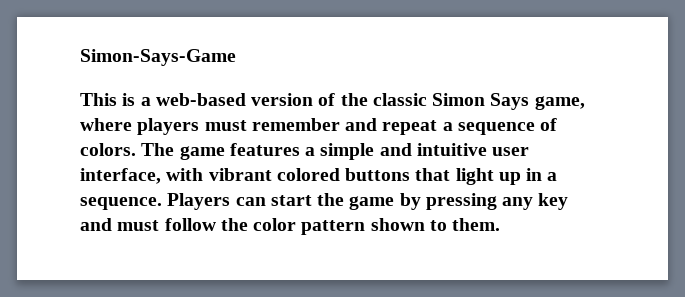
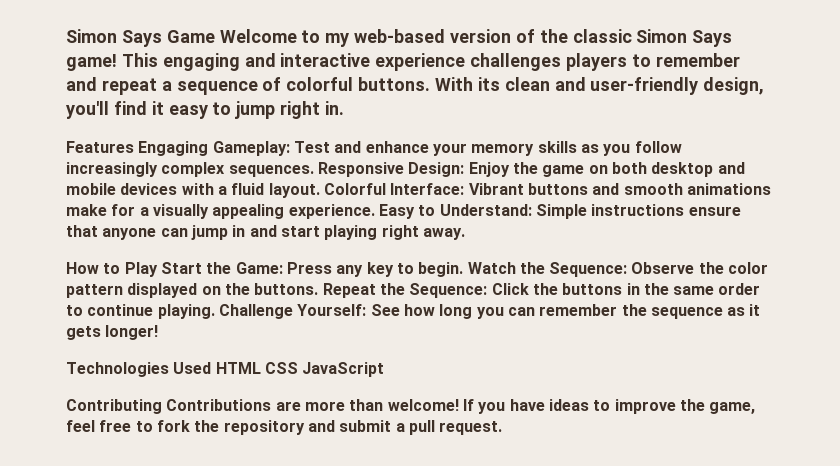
[80,49,236,66] [80,93,151,106] Simon-Says-Game // This is a -> [66,29,350,47] Simon Says Game Welcome to my
[534,96,585,110] [80,118,247,135] game, where players must -> [66,53,651,71] game! This engaging and interactive experience challenges players to
[80,143,530,160] [80,168,558,185] [80,193,569,210] [80,218,501,235] colors. The game features a simple and intuitive user interface, with vibrant colored buttons that light up in a sequence. Players can start the game by pressing any key and must follow the color pattern shown to them. -> [286,77,765,95] [66,101,345,119] [66,141,682,156] [66,162,745,177] [66,183,771,198] [66,204,741,219] [66,225,465,240] [66,262,769,277] [66,283,761,298] [66,304,761,319] [66,325,159,340] [66,362,385,377] [66,399,756,414] [66,420,503,435] colorful buttons. With its clean and user-friendly design, you'll find it easy to jump right in. // Features Engaging Gameplay: Test and enhance your memory skills as you follow increasingly complex sequences. Responsive Design: Enjoy the game on both desktop and mobile devices with a fluid layout. Colorful Interface: Vibrant buttons and smooth animations make for a visually appealing experience. Easy to Understand: Simple instructions ensure that anyone can jump in and start playing right away. // How to Play Start the Game: Press any key to begin. Watch the Sequence: Observe the color pattern displayed on the buttons. Repeat the Sequence: Click the buttons in the same order to continue playing. Challenge Yourself: See how long you can remember the sequence as it gets longer! // Technologies Used HTML CSS JavaScript // Contributing Contributions are more than welcome! If you have ideas to improve the game, feel free to fork the repository and submit a pull request.

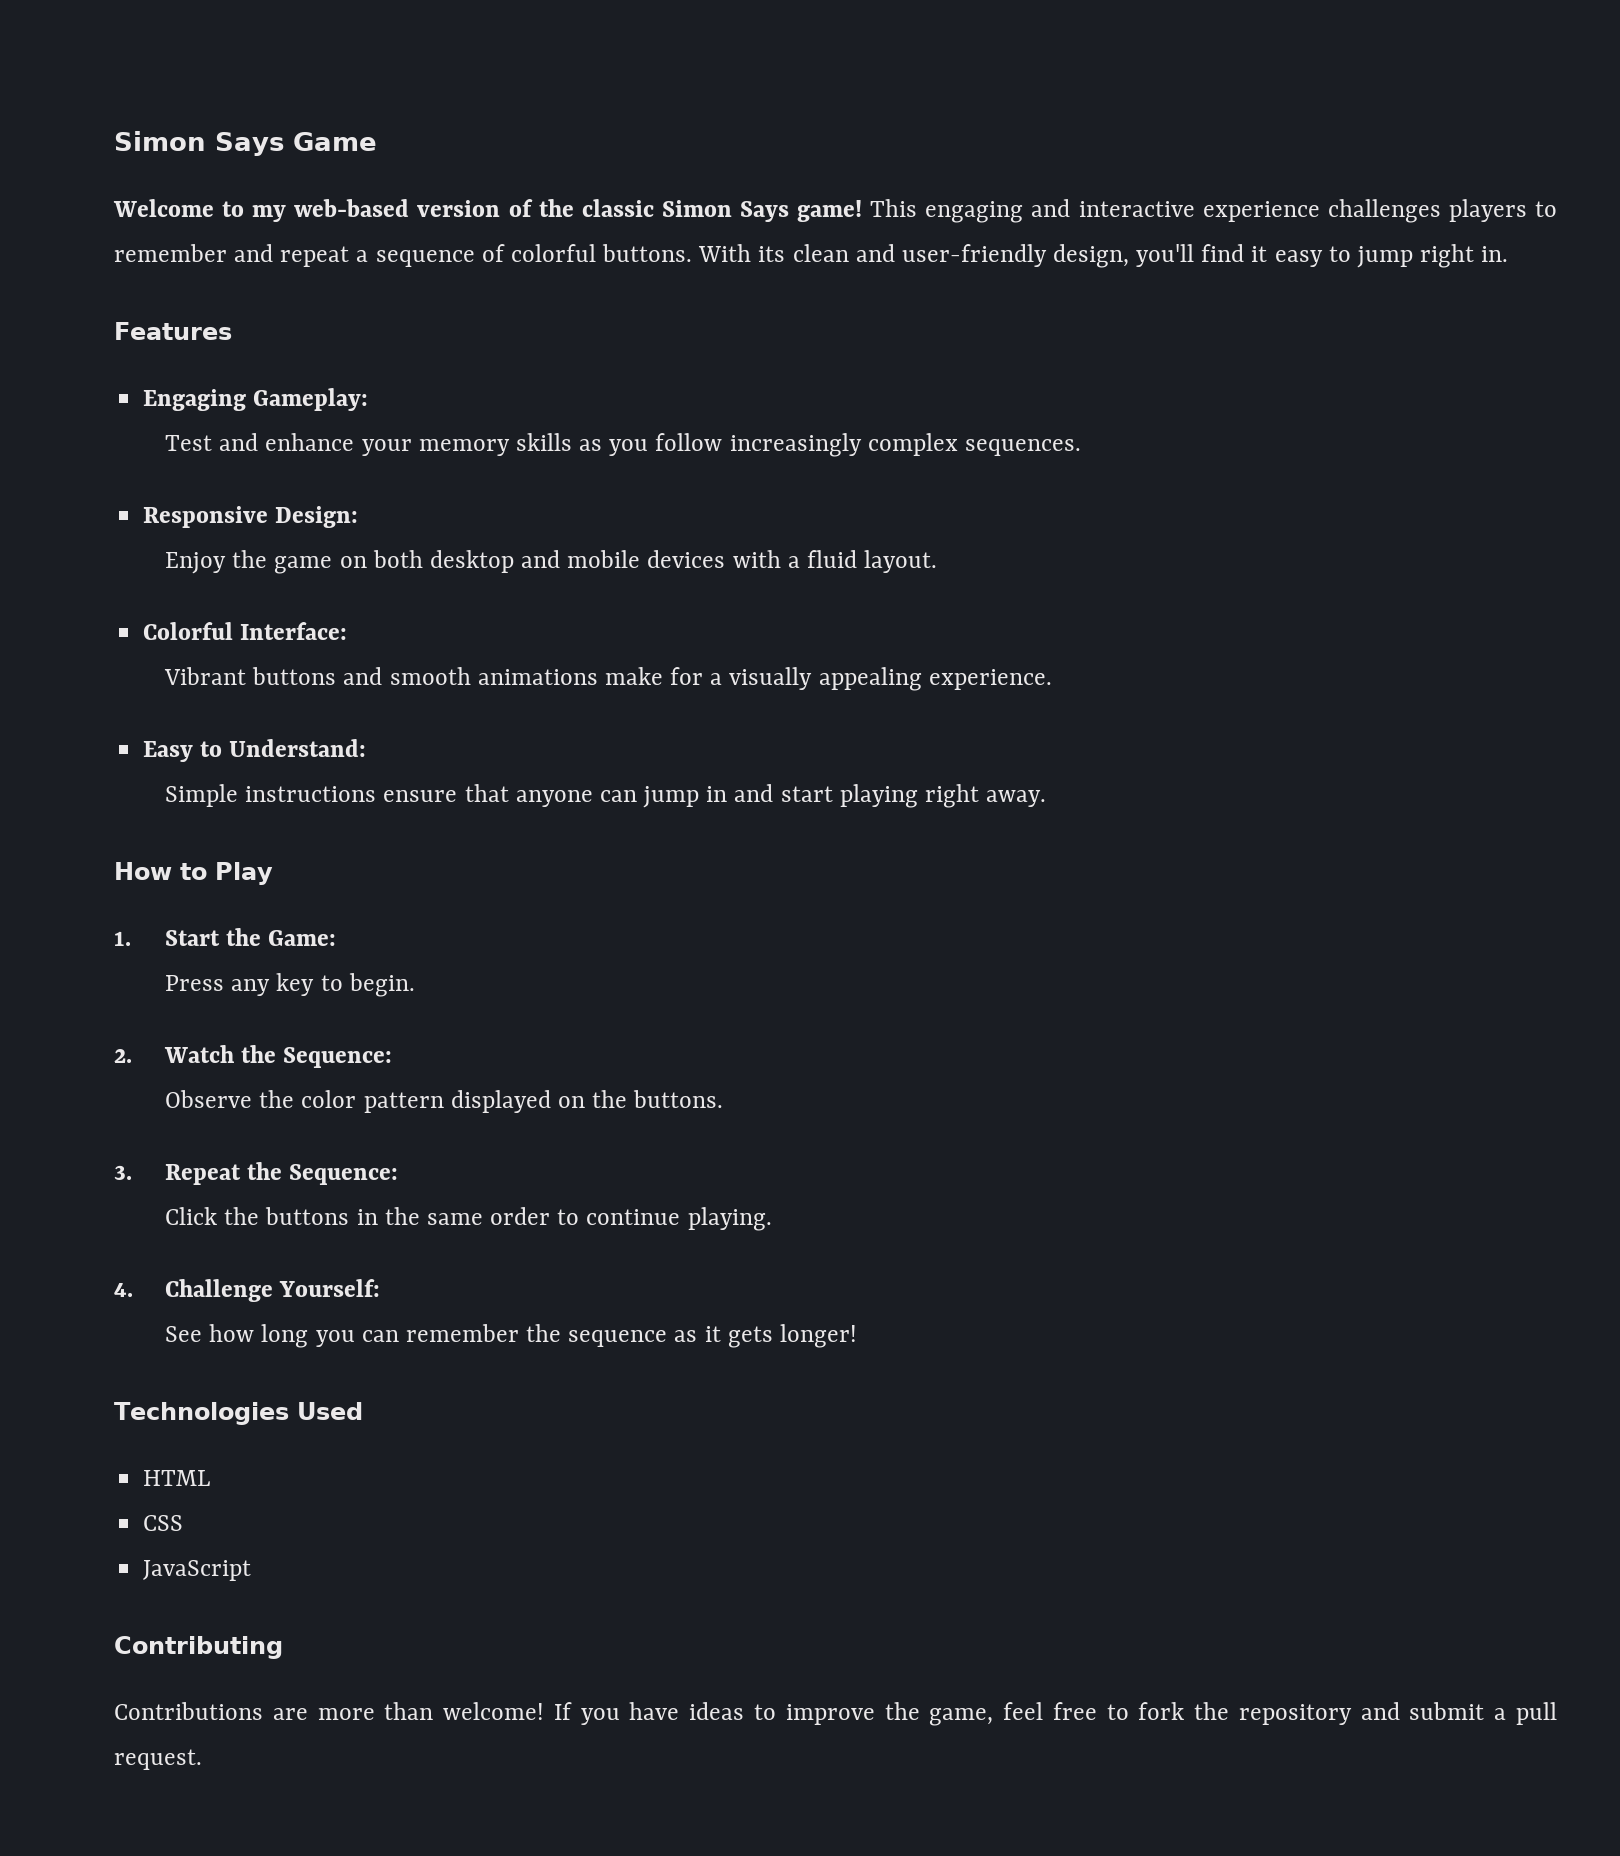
(215, 36) none -> (377, 141) //
(134, 147) none -> (232, 331) //
(290, 148) none -> (369, 399) //
(314, 171) none -> (1081, 447) //
(465, 169) none -> (359, 517) //
(320, 190) none -> (937, 561) //
(465, 189) none -> (348, 631) //
(375, 211) none -> (1052, 679) //
(532, 210) none -> (367, 748) //
(158, 269) none -> [114,931,131,946] // 1.
(283, 268) none -> (337, 938) //
(464, 269) none -> [114,1049,132,1063] // 2.
(628, 269) none -> (393, 1057) //
(319, 289) none -> [114,1165,132,1180] // 3.
(488, 290) none -> (399, 1174) //
(215, 311) none -> [114,1283,133,1297] // 4.
(367, 310) none -> (381, 1288) //
(212, 368) none -> (363, 1411) //
(261, 368) none -> (211, 1478) //
(298, 368) none -> (184, 1523) //
(162, 406) none -> (283, 1647) //

